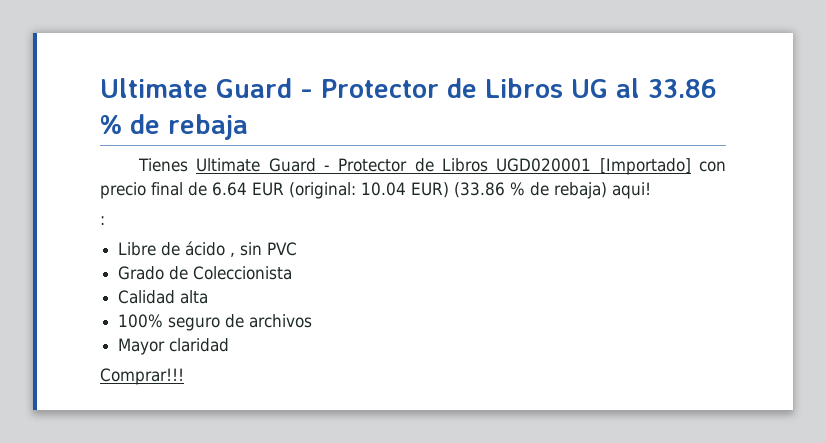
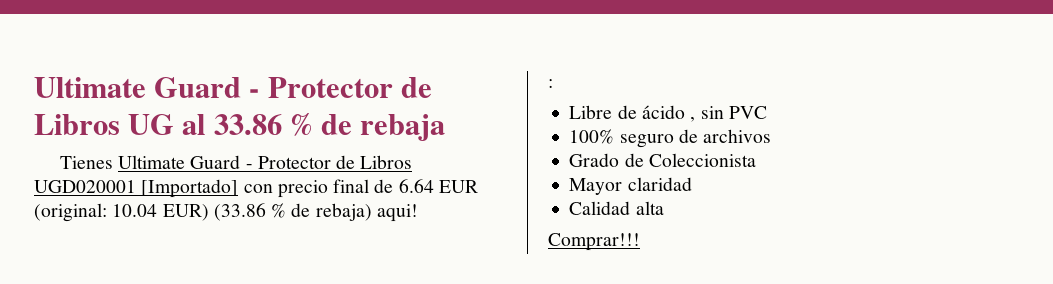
[118,266,293,280] [118,290,209,304] // Grado de Coleccionista // Calidad alta -> (767, 112) none
(313, 321) none -> [569,153,756,167] // Grado de Coleccionista
(230, 345) none -> [569,201,664,215] // Calidad alta

